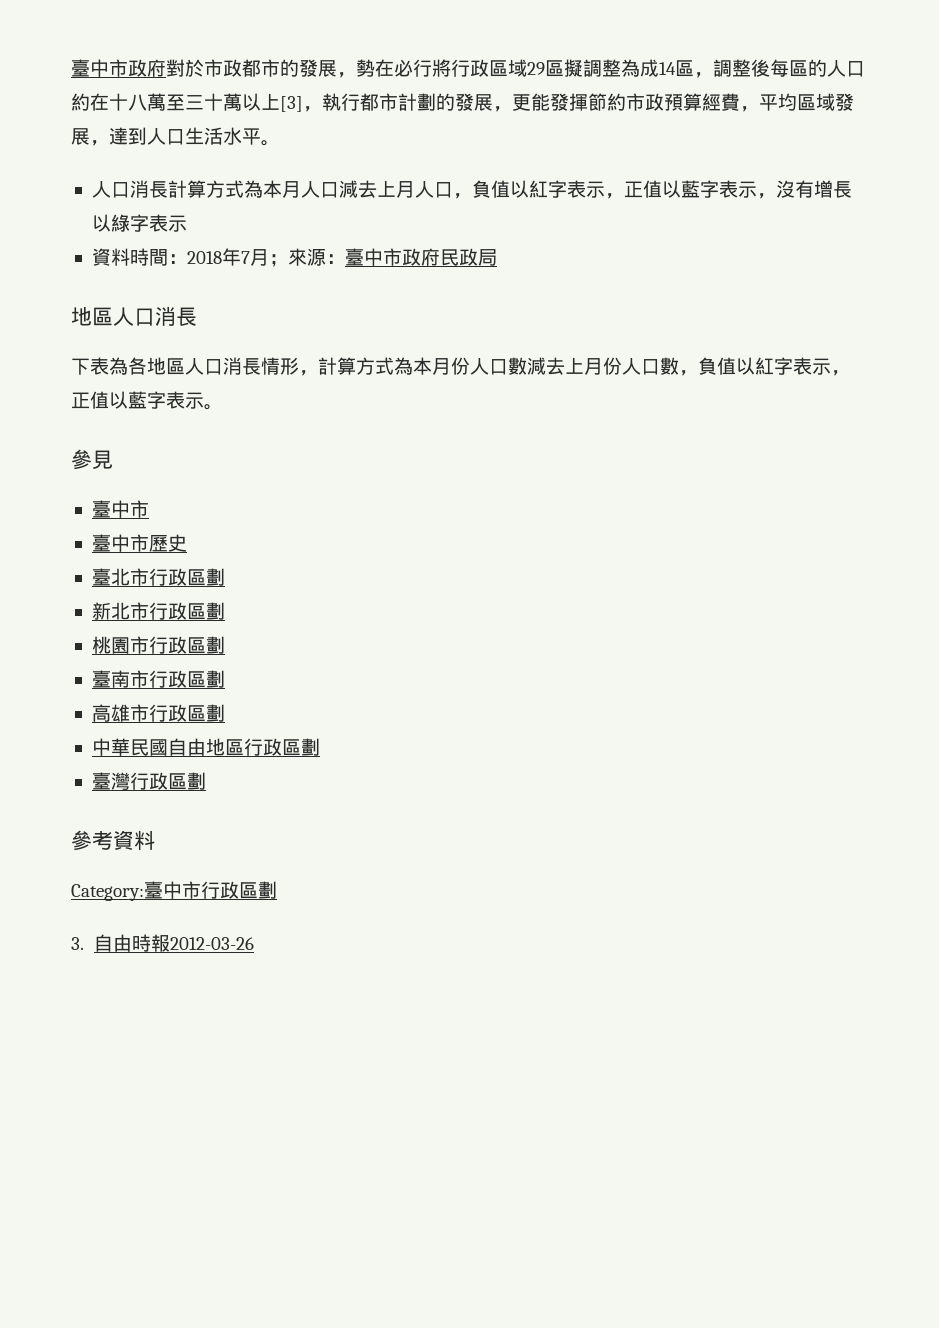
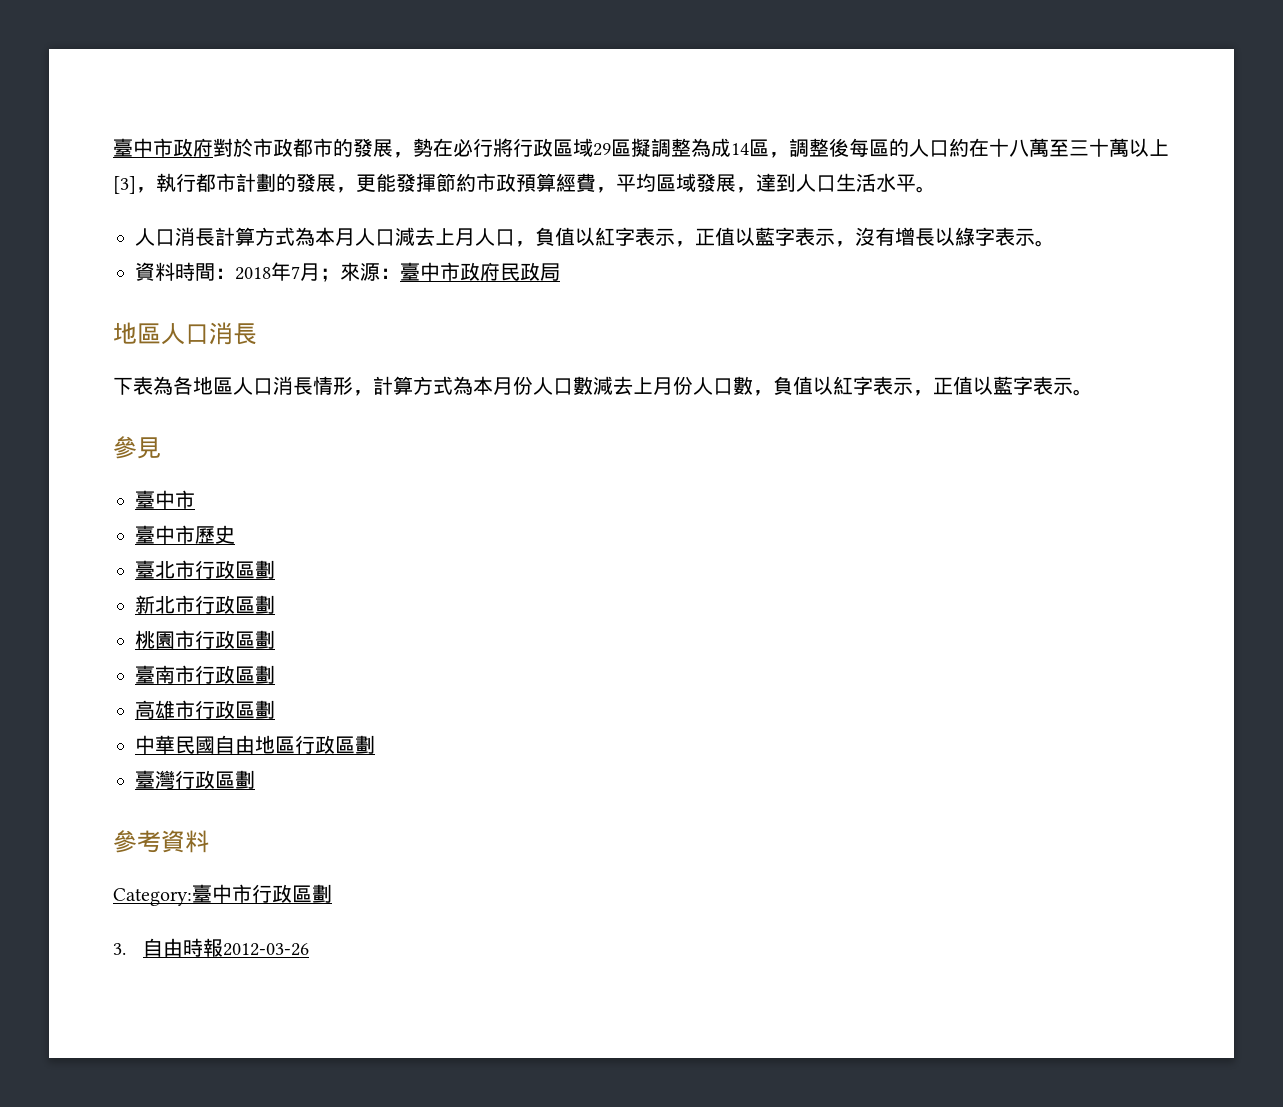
(187, 223) none -> [1035,240,1055,247] 。

